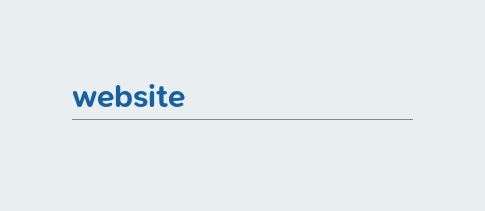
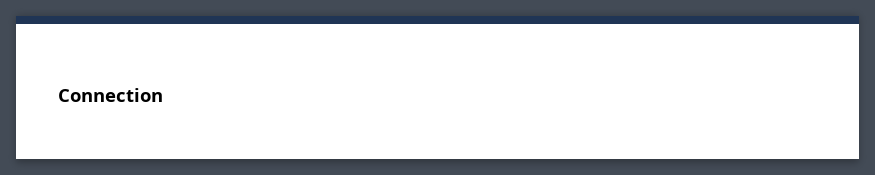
[72,84,185,108] website -> [58,88,163,102] Connection

